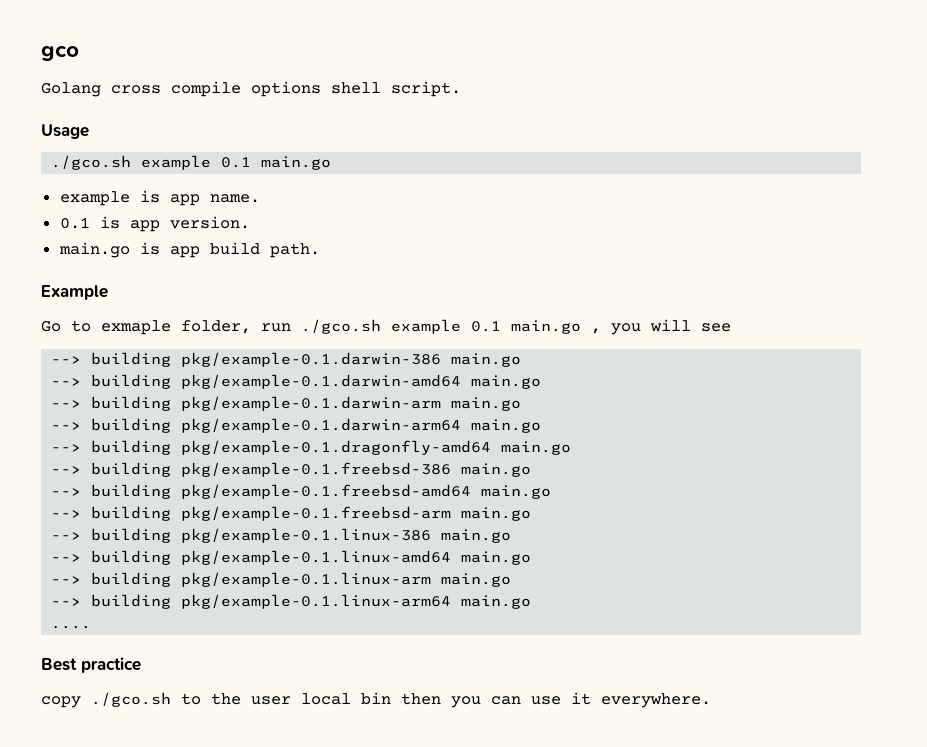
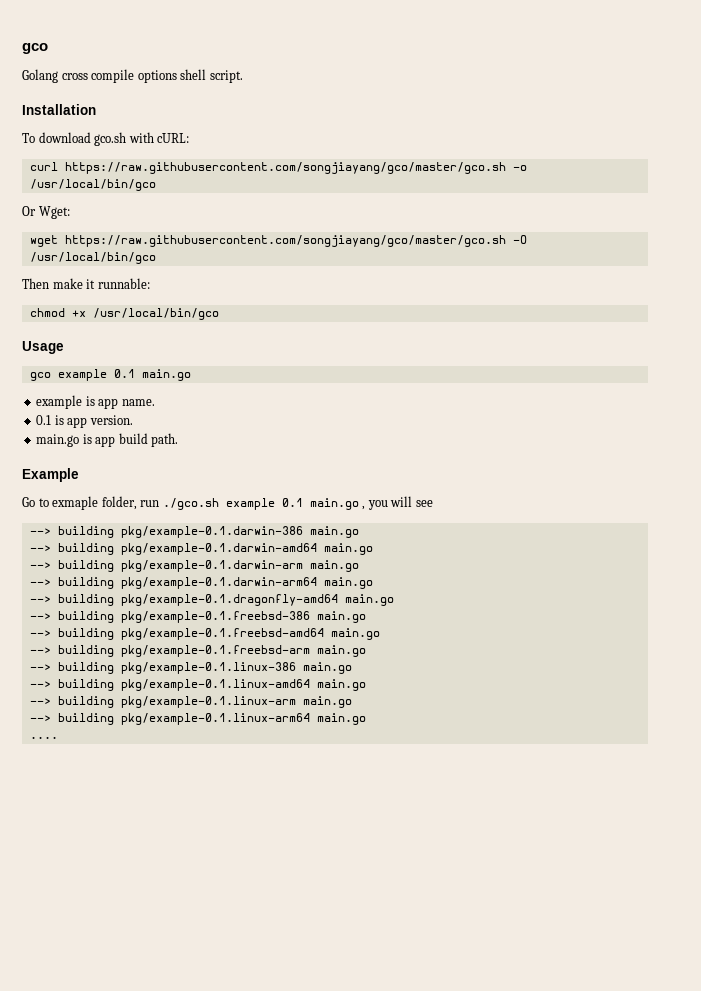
(461, 89) none -> [22,104,96,115] [22,132,190,146] [29,162,527,174] [29,179,156,191] [22,206,70,219] [29,235,527,247] [29,252,156,264] [22,278,150,289] [29,308,219,320] // Installation // To download gco.sh with cURL: // curl https://raw.githubusercontent.com/songjiayang/gco/master/gco.sh -o /usr/local/bin/gco // Or Wget: // wget https://raw.githubusercontent.com/songjiayang/gco/master/gco.sh -O /usr/local/bin/gco // Then make it runnable: // chmod +x /usr/local/bin/gco
[51,155,132,170] ./gco.sh -> [29,372,51,381] gco
[41,657,141,673] [41,692,711,708] // Best practice // copy ./gco.sh to the user local bin then you can use it everywhere. -> (58, 737) none

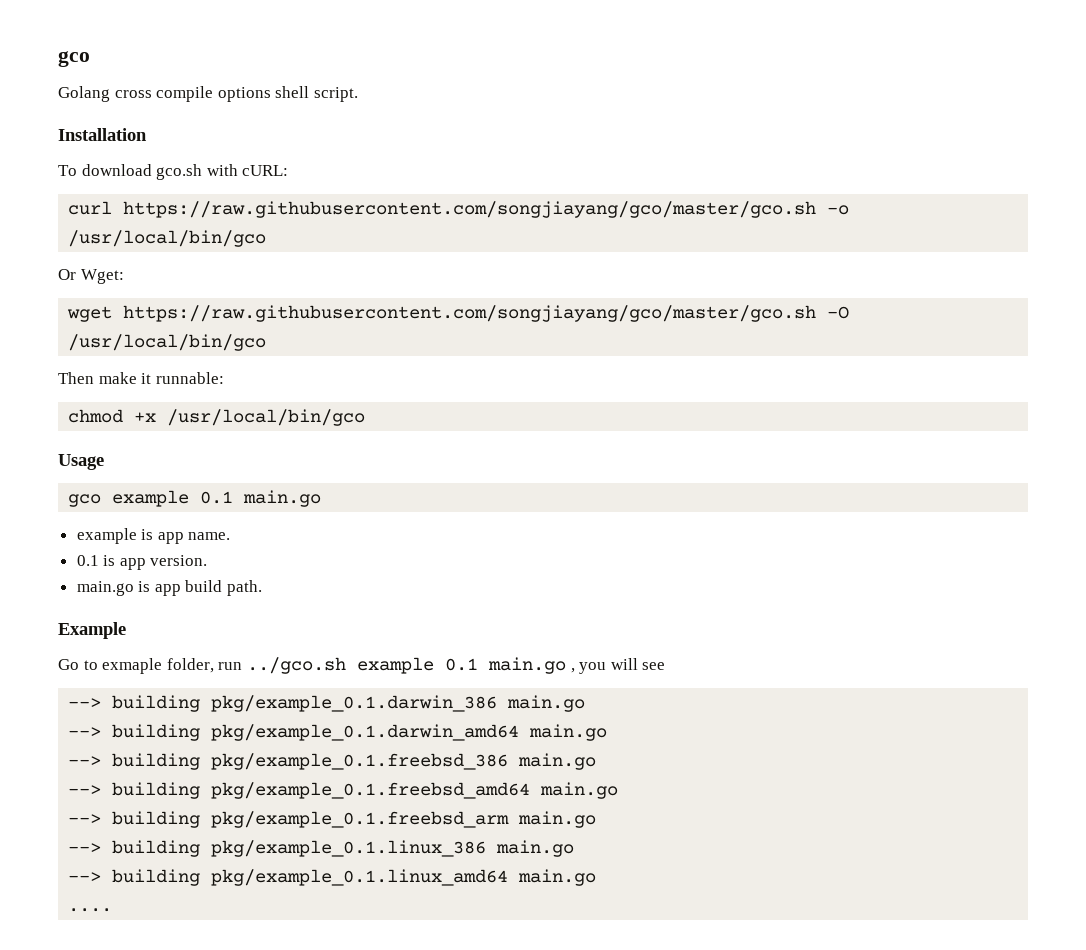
[162,498,219,510] ./gco.sh -> [246,657,346,674] ../gco.sh
[120,526,359,538] [29,543,373,555] [29,560,359,572] [29,577,373,589] [29,594,394,606] [29,611,366,623] [29,628,380,640] [29,645,366,657] [29,662,352,674] [29,679,366,691] [29,696,352,708] [29,713,310,725] pkg/example-0.1.darwin-386 main.go // --> building pkg/example-0.1.darwin-amd64 main.go // --> building pkg/example-0.1.darwin-arm main.go // --> building pkg/example-0.1.darwin-arm64 main.go // --> building pkg/example-0.1.dragonfly-amd64 main.go // --> building pkg/example-0.1.freebsd-386 main.go // --> building pkg/example-0.1.freebsd-amd64 main.go // --> building pkg/example-0.1.freebsd-arm main.go // --> building pkg/example-0.1.linux-386 main.go // --> building pkg/example-0.1.linux-amd64 main.go // --> building pkg/example-0.1.linux-arm main.go // --> building pkg/example-0.1.linux-arm64 -> [211,695,586,712] [68,724,608,741] [68,753,597,770] [68,782,619,799] [68,811,597,828] [68,840,575,857] [68,869,509,886] pkg/example_0.1.darwin_386 main.go // --> building pkg/example_0.1.darwin_amd64 main.go // --> building pkg/example_0.1.freebsd_386 main.go // --> building pkg/example_0.1.freebsd_amd64 main.go // --> building pkg/example_0.1.freebsd_arm main.go // --> building pkg/example_0.1.linux_386 main.go // --> building pkg/example_0.1.linux_amd64

